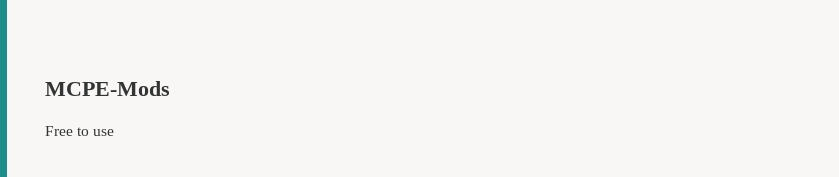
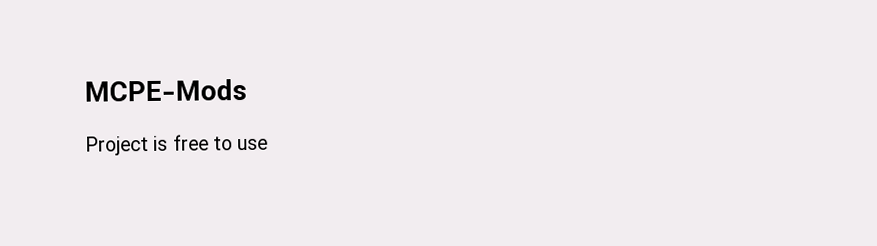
[45,126,73,136] Free -> [85,134,209,156] Project is free

